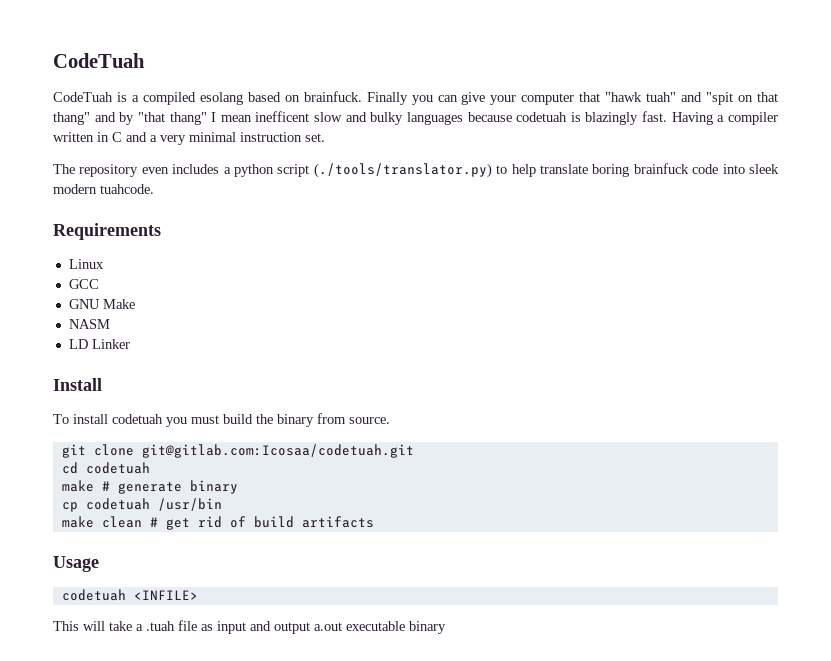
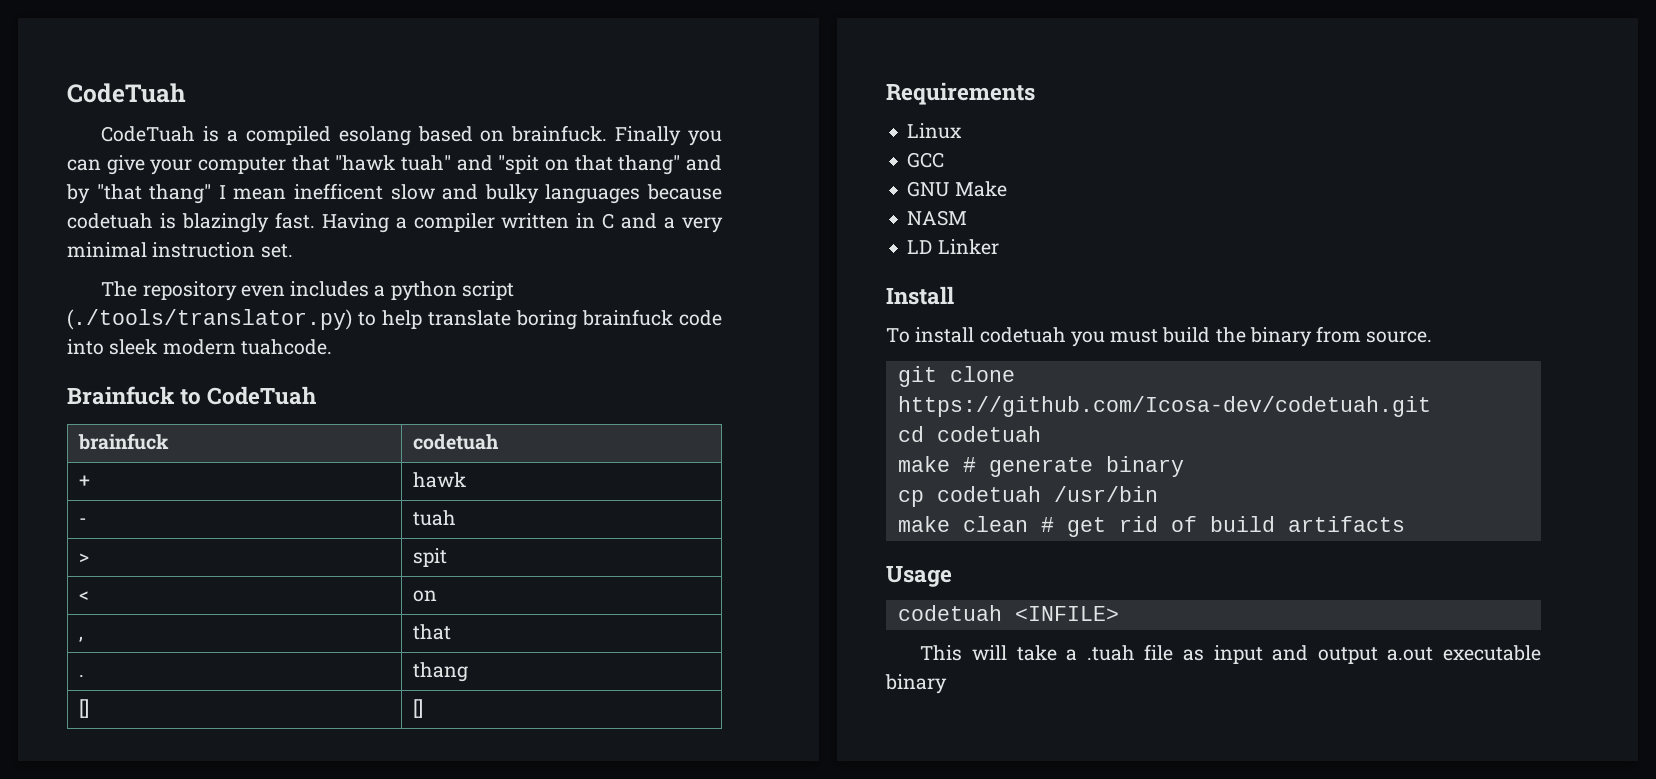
(154, 189) none -> [67,386,317,405] [78,433,170,450] [413,434,500,450] [79,475,91,487] [413,472,467,488] [79,518,88,525] [413,510,457,526] [79,553,90,563] [413,548,448,567] [79,591,90,601] [413,590,438,602] [79,636,84,642] [413,624,452,640] [79,675,85,677] [413,662,469,682] [79,699,90,718] [413,699,424,718] // Brainfuck to CodeTuah // brainfuck | codetuah // + | hawk // - | tuah // > | spit // < | on // , | that // . | thang // [] | []
[141,444,414,458] git@gitlab.com:Icosaa/codetuah.git -> [897,396,1431,417] https://github.com/Icosa-dev/codetuah.git

